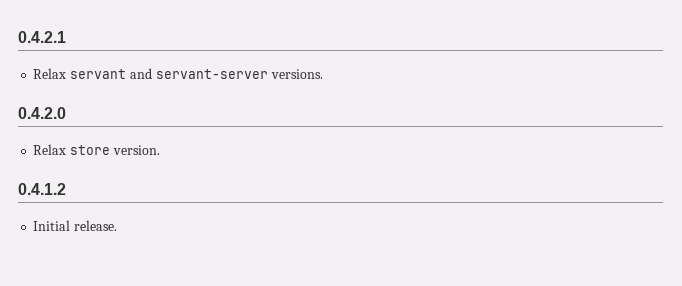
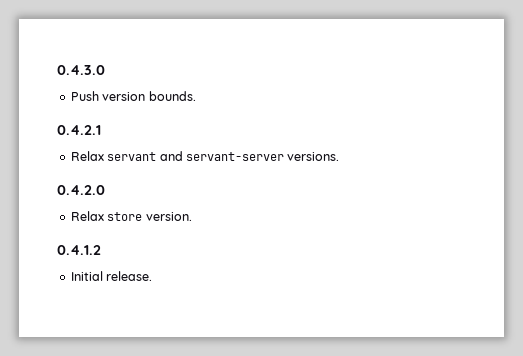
(18, 37) none -> [57,65,105,75] [70,91,196,101] 0.4.3.0 // Push version bounds. //

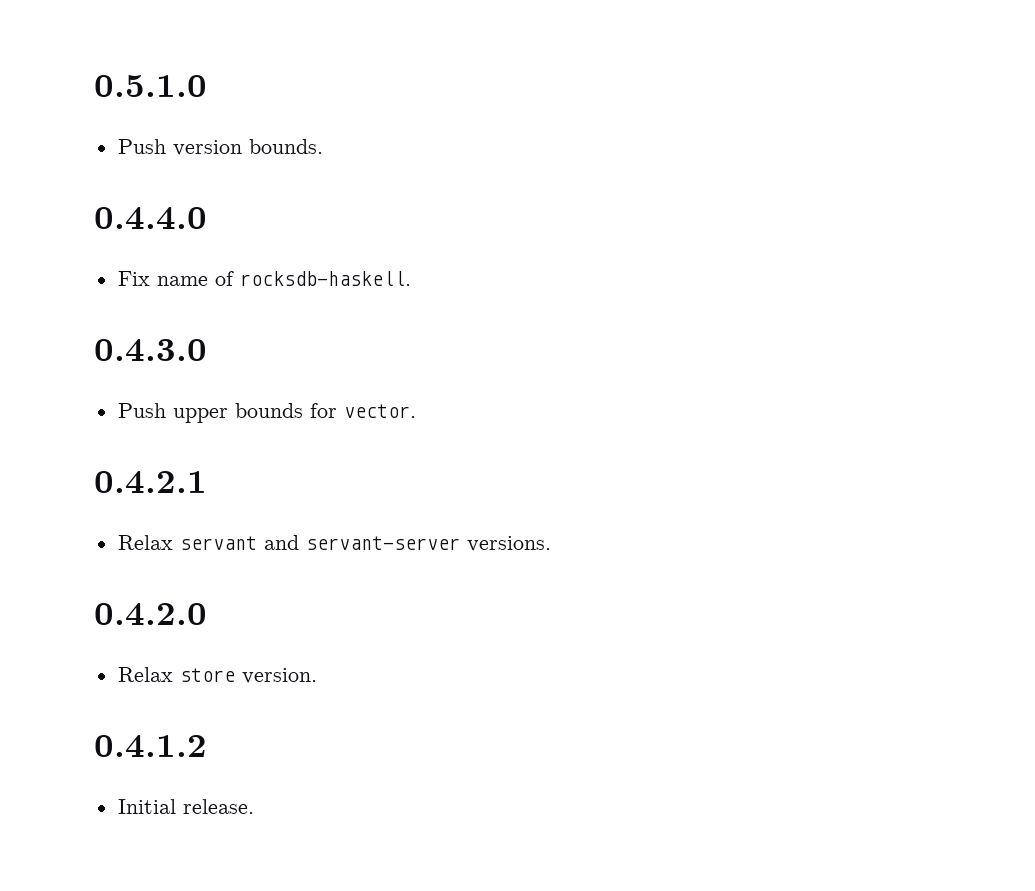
[57,65,105,75] 0.4.3.0 -> [94,75,207,97] 0.5.1.0
(196, 96) none -> [94,207,207,230] [117,271,411,286] [94,339,207,362] [117,403,416,423] // 0.4.4.0 // Fix name of rocksdb-haskell. // 0.4.3.0 // Push upper bounds for vector.

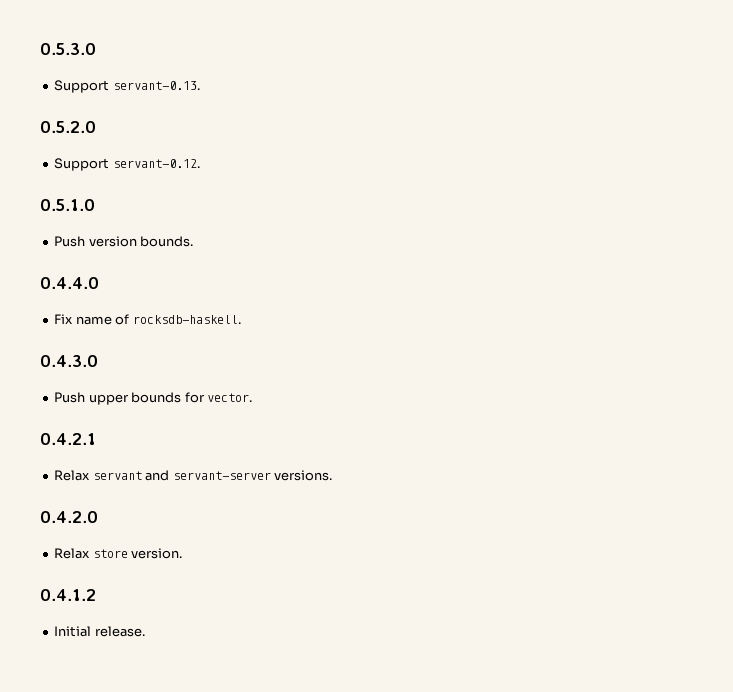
(94, 86) none -> [40,43,96,55] [54,80,200,93] [40,121,96,133] [54,158,200,171] 0.5.3.0 // Support servant-0.13. // 0.5.2.0 // Support servant-0.12. //

